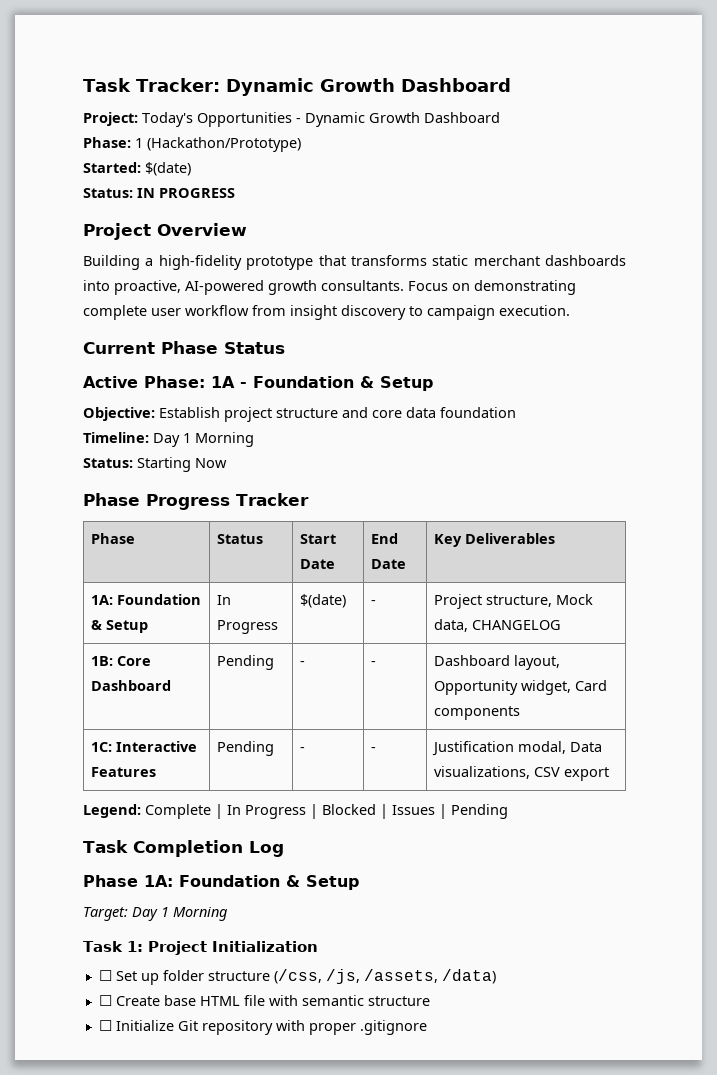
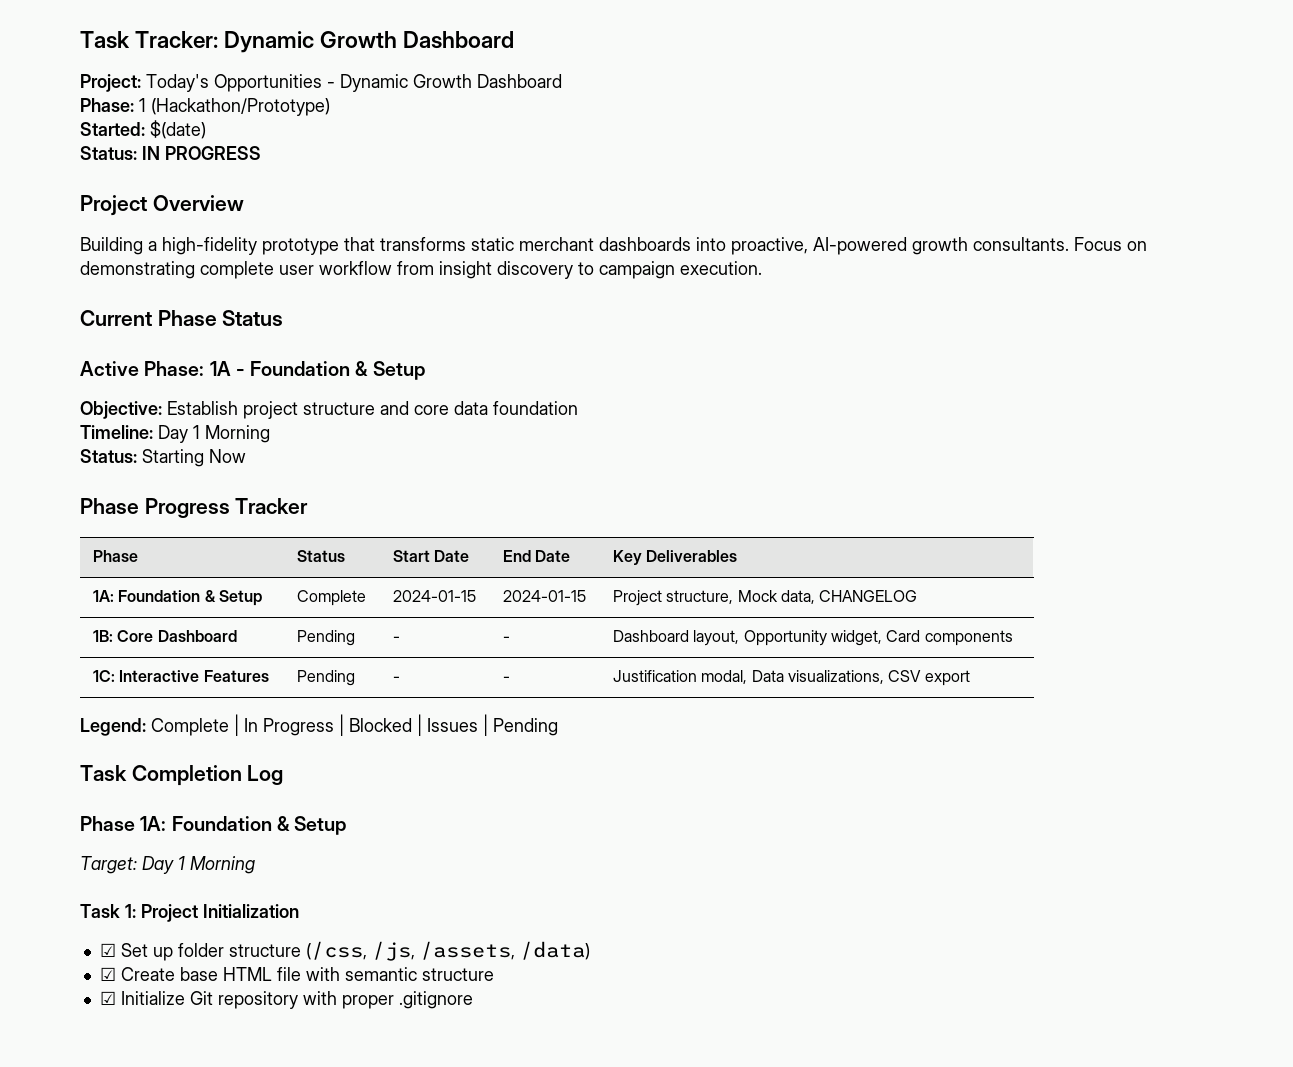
[216,595,231,605] [216,620,278,634] [299,594,346,608] [370,600,376,605] In Progress | $(date) | - -> [296,590,366,606] [392,590,476,602] [502,590,586,602] Complete | 2024-01-15 | 2024-01-15
[98,970,112,981] ☐ -> [99,943,116,957] ☑
[98,995,112,1006] ☐ -> [99,967,116,981] ☑
[98,1020,112,1031] ☐ -> [99,991,116,1005] ☑

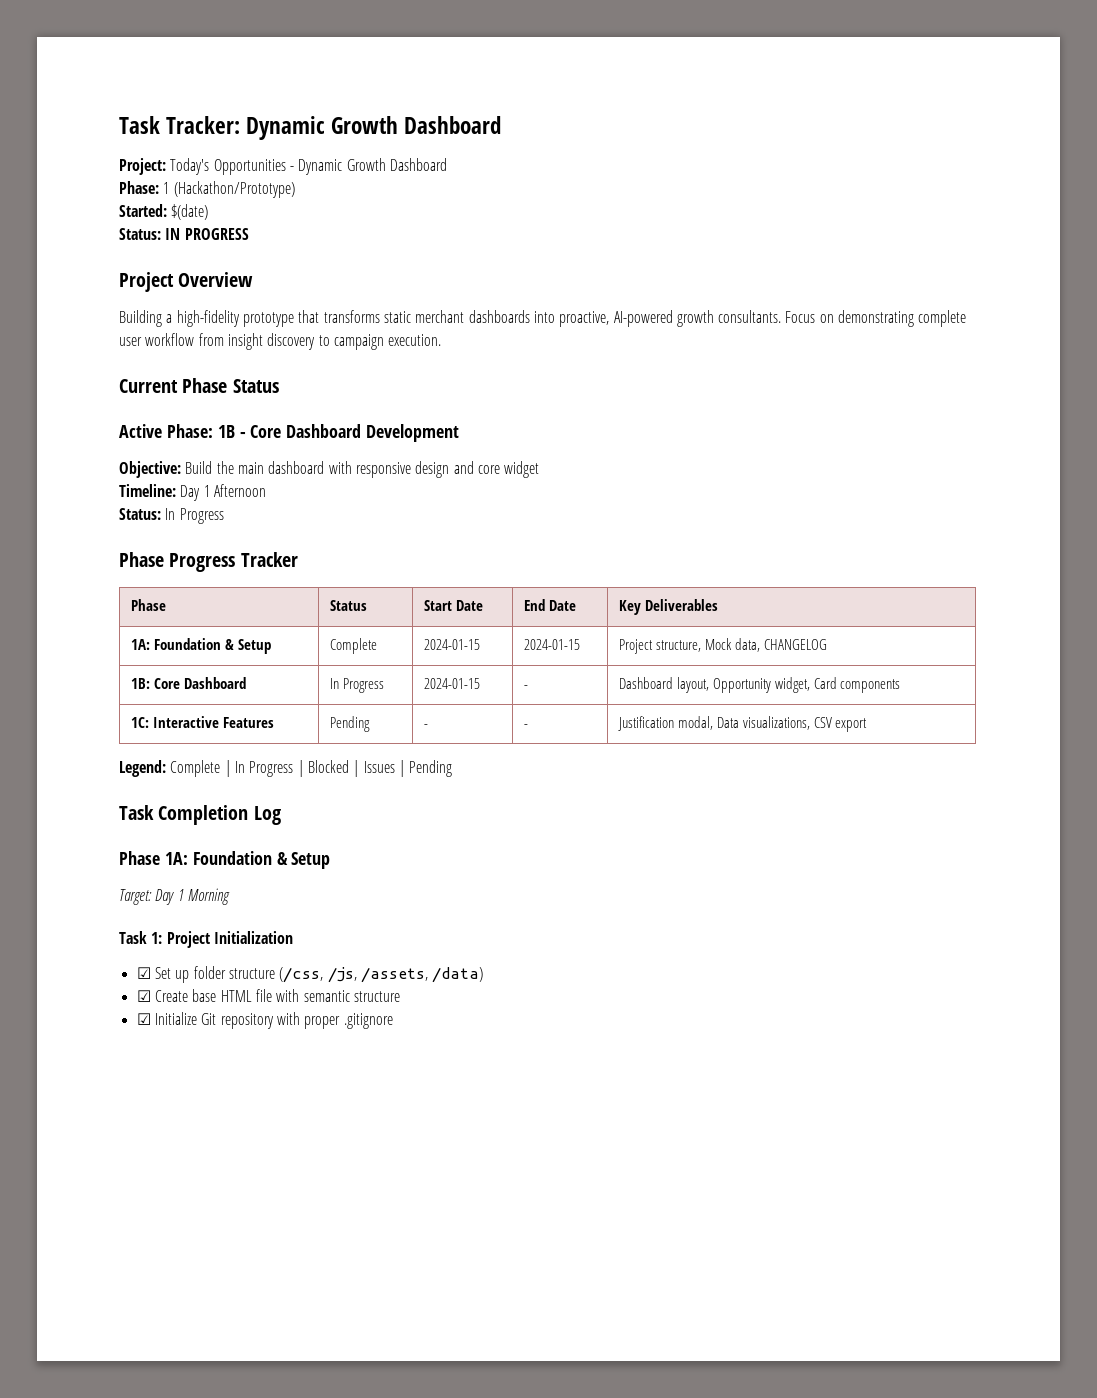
[209,361,425,380] [80,401,578,419] 1A - Foundation & Setup // Objective: Establish project structure and core data foundation -> [217,424,460,442] [119,461,540,478] 1B - Core Dashboard Development // Objective: Build the main dashboard with responsive design and core widget
[205,425,270,443] [80,449,246,467] Morning // Status: Starting Now -> [213,484,266,497] [119,508,224,524] Afternoon // Status: In Progress
[296,630,355,646] [392,636,400,642] Pending | - -> [329,678,384,693] [423,678,480,689] In Progress | 2024-01-15

